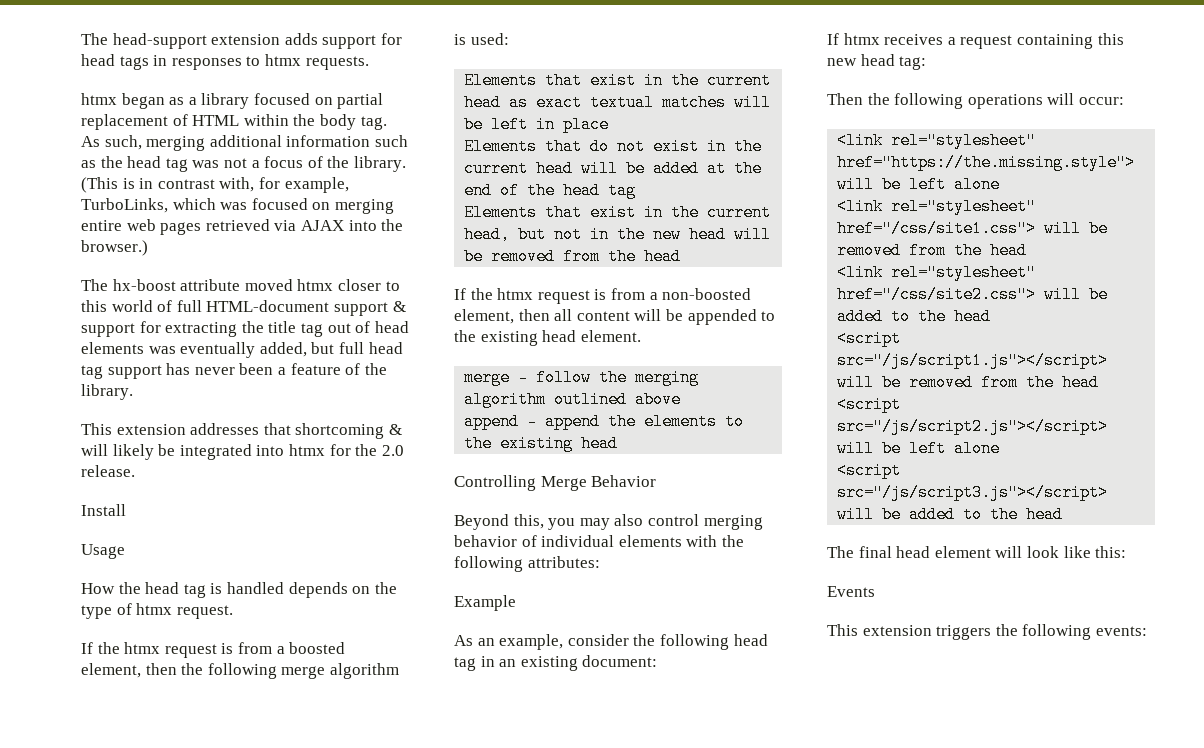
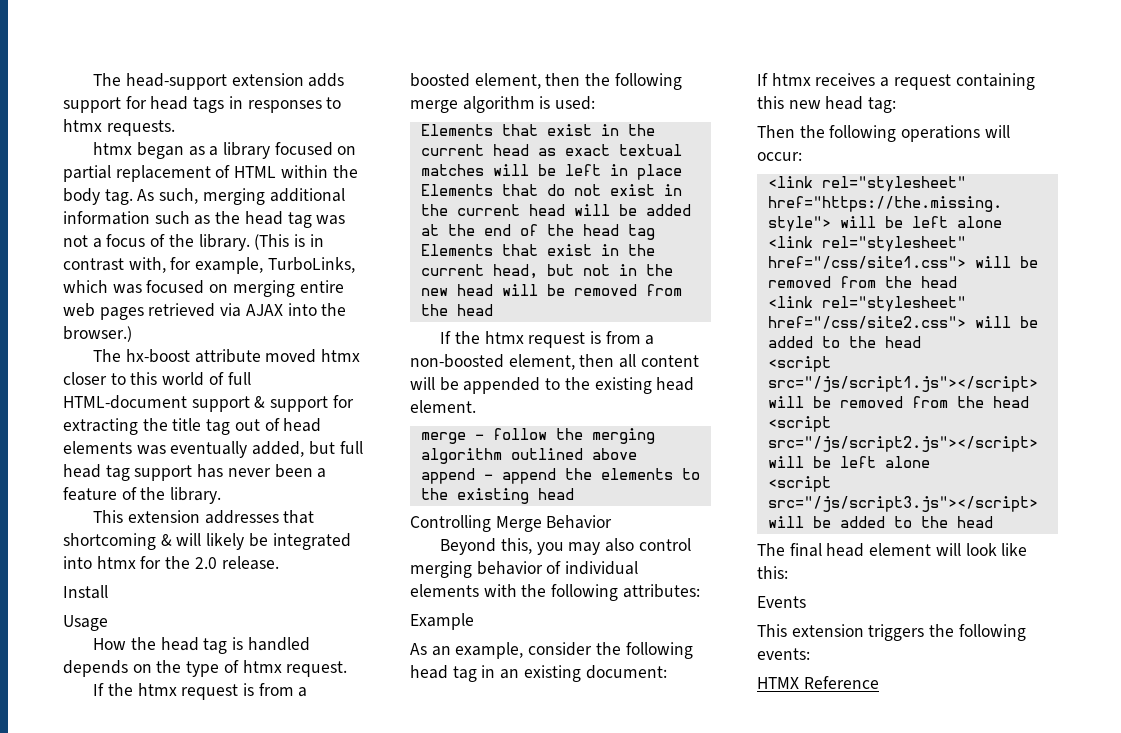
(1147, 631) none -> [757,676,879,689] // HTMX Reference

